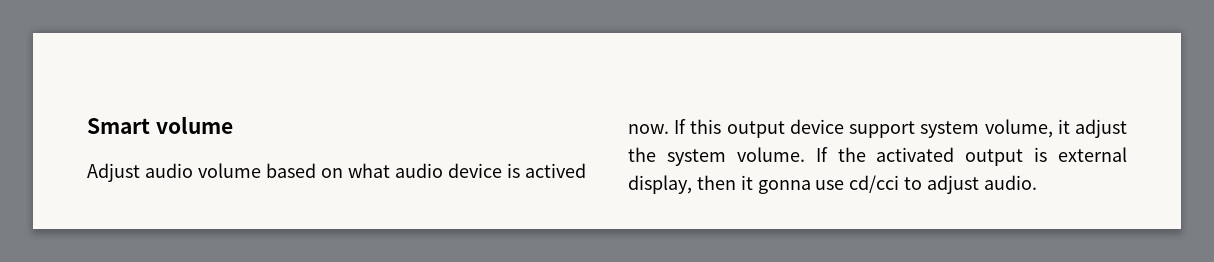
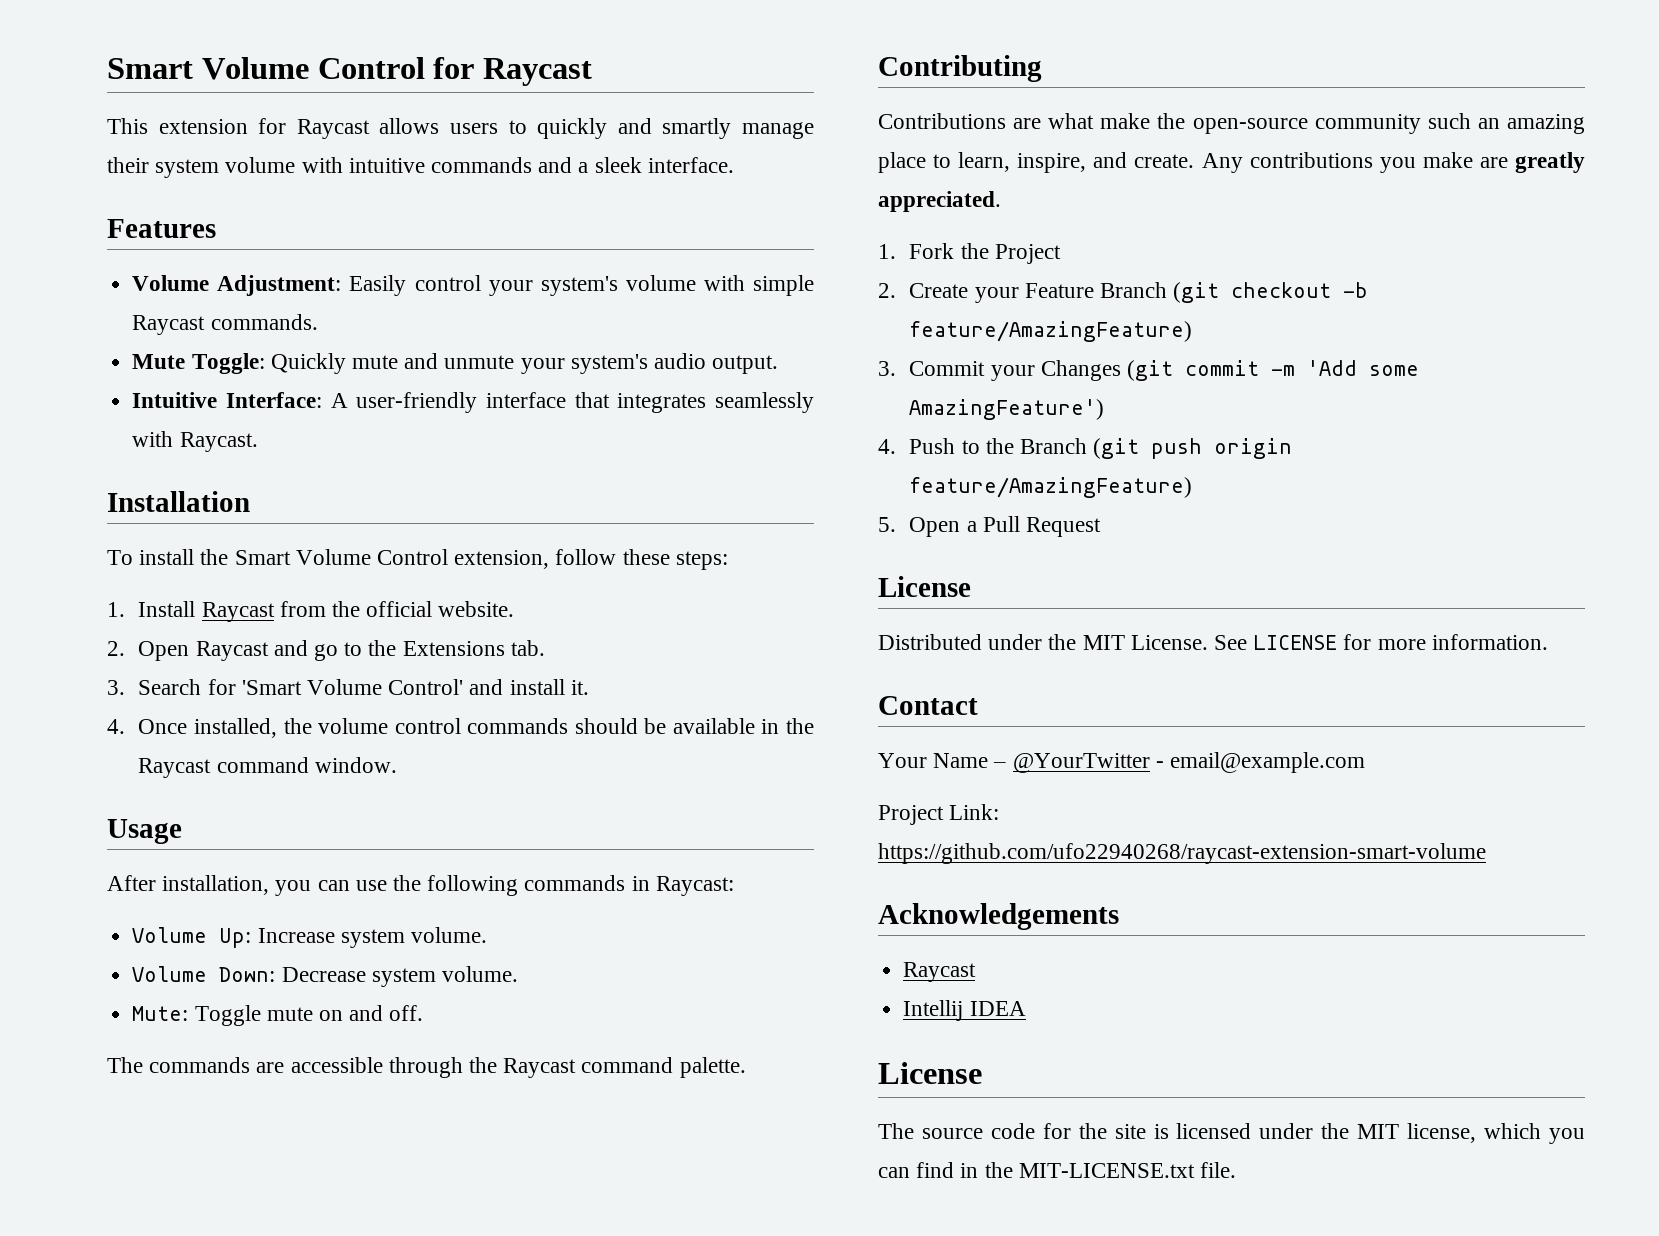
[87,116,233,134] [87,163,586,182] [628,119,1127,138] [628,147,1127,166] [628,175,1037,194] Smart volume // Adjust audio volume based on what audio device is actived now. If this output device support system volume, it adjust the system volume. If the activated output is external display, then it gonna use cd/cci to adjust audio. -> [107,57,593,86] [107,118,815,139] [107,157,734,178] [107,219,216,238] [132,275,814,296] [132,314,318,335] [132,353,779,374] [132,392,814,413] [132,431,258,452] [107,491,250,512] [107,549,728,570] [107,601,515,622] [107,640,545,661] [107,679,589,695] [107,718,814,738] [138,757,397,778] [107,819,182,844] [107,875,734,896] [132,927,487,948] [132,966,518,987] [132,1005,424,1026] [107,1057,746,1078] [878,55,1042,82] [878,113,1585,134] [878,152,1585,173] [878,191,1001,212] [878,243,1061,264] [878,282,1369,303] [909,321,1193,342] [878,360,1420,381] [909,399,1105,420] [878,438,1293,459] [909,477,1193,498] [878,516,1102,537] [878,576,971,597] [878,634,1548,650] [878,696,978,715] [878,752,1366,773] [878,804,1000,825] [878,843,1486,864] [878,903,1119,930] [903,962,977,982] [903,1000,1026,1021] [878,1062,982,1084] [878,1123,1585,1144] [878,1162,1237,1178] Smart Volume Control for Raycast // This extension for Raycast allows users to quickly and smartly manage their system volume with intuitive commands and a sleek interface. // Features // Volume Adjustment: Easily control your system's volume with simple Raycast commands. // Mute Toggle: Quickly mute and unmute your system's audio output. // Intuitive Interface: A user-friendly interface that integrates seamlessly with Raycast. // Installation // To install the Smart Volume Control extension, follow these steps: // 1. Install Raycast from the official website. // 2. Open Raycast and go to the Extensions tab. // 3. Search for 'Smart Volume Control' and install it. // 4. Once installed, the volume control commands should be available in the Raycast command window. // Usage // After installation, you can use the following commands in Raycast: // Volume Up: Increase system volume. // Volume Down: Decrease system volume. // Mute: Toggle mute on and off. // The commands are accessible through the Raycast command palette. // Contributing // Contributions are what make the open-source community such an amazing place to learn, inspire, and create. Any contributions you make are greatly appreciated. // 1. Fork the Project // 2. Create your Feature Branch (git checkout -b feature/AmazingFeature) // 3. Commit your Changes (git commit -m 'Add some AmazingFeature') // 4. Push to the Branch (git push origin feature/AmazingFeature) // 5. Open a Pull Request // License // Distributed under the MIT License. See LICENSE for more information. // Contact // Your Name – @YourTwitter - email@example.com // Project Link: https://github.com/ufo22940268/raycast-extension-smart-volume // Acknowledgements // Raycast // Intellij IDEA // License // The source code for the site is licensed under the MIT license, which you can find in the MIT-LICENSE.txt file.

